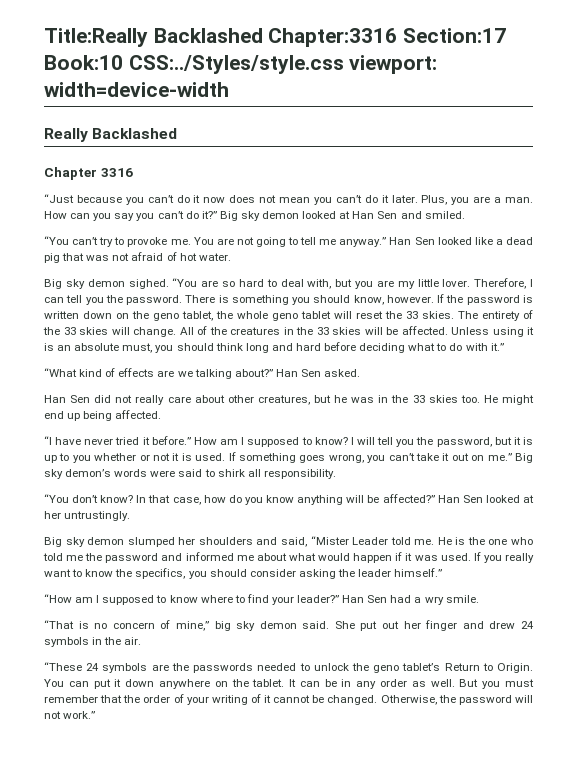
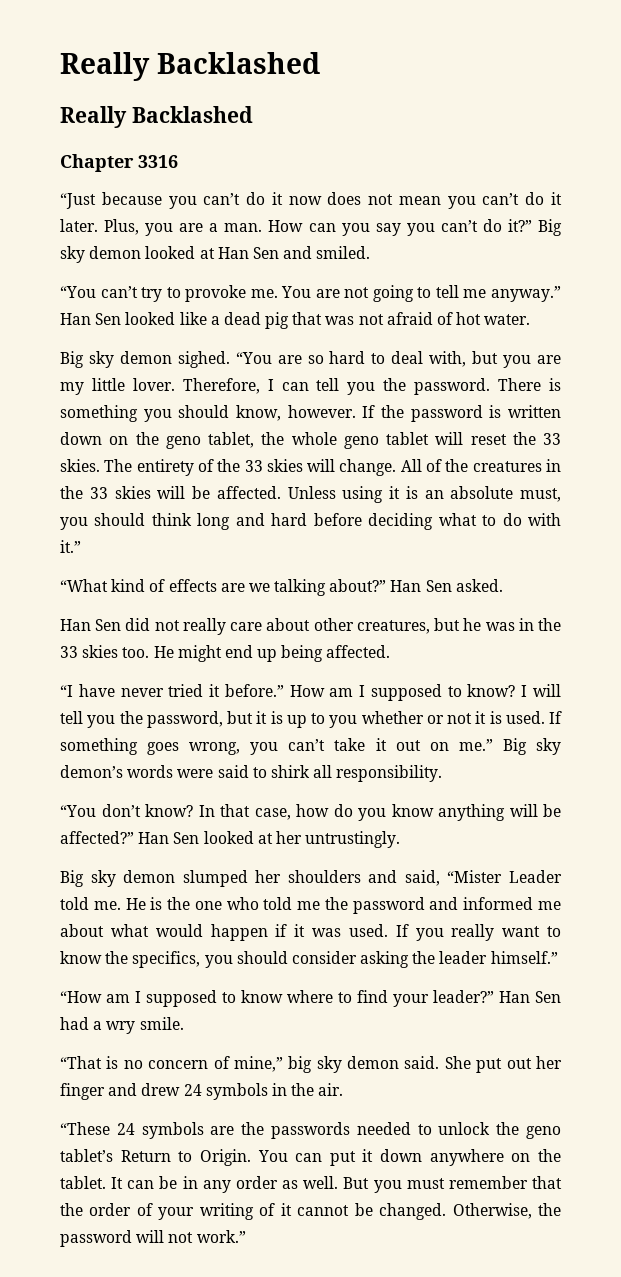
[44,28,507,47] [44,55,438,74] [44,82,229,97] Title:Really Backlashed Chapter:3316 Section:17 Book:10 CSS:../Styles/style.css viewport: width=device-width -> [60,52,320,81] Really Backlashed

